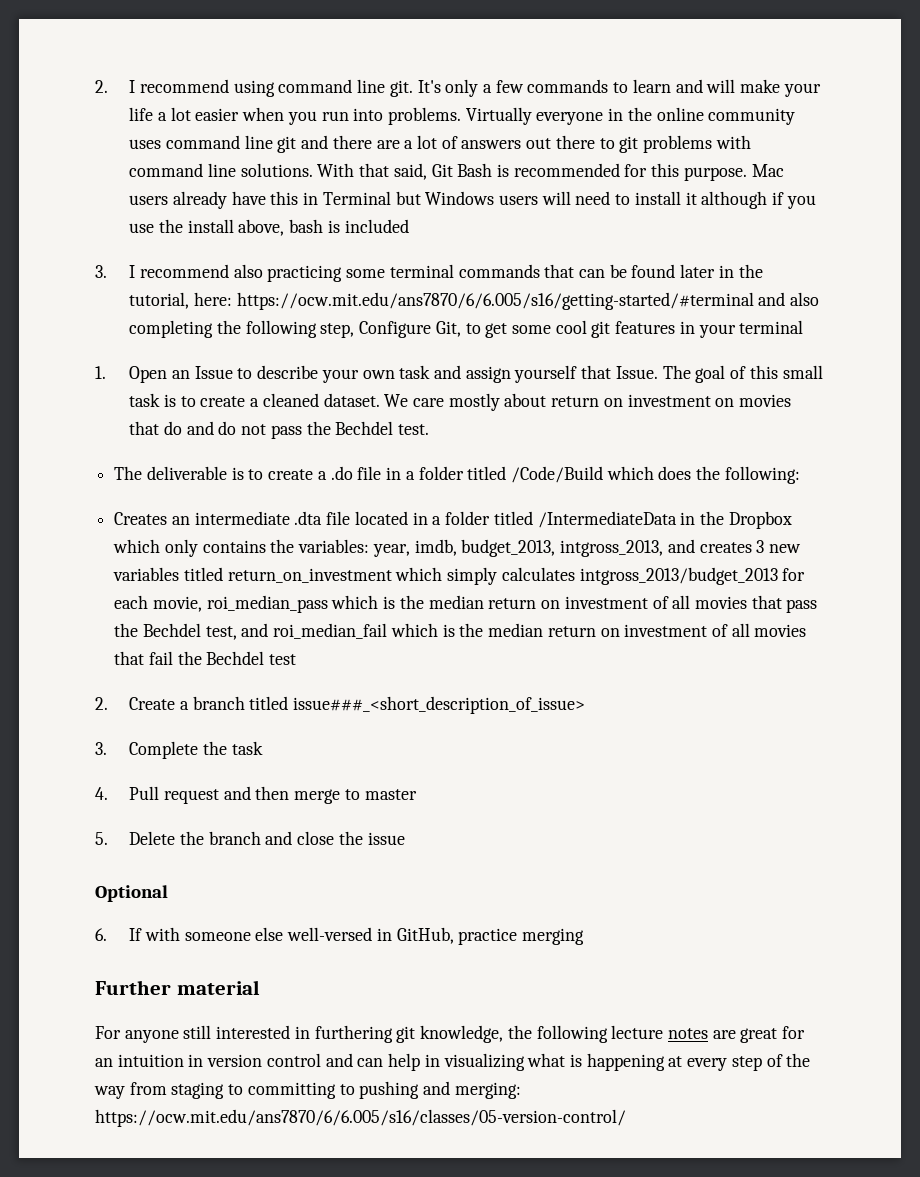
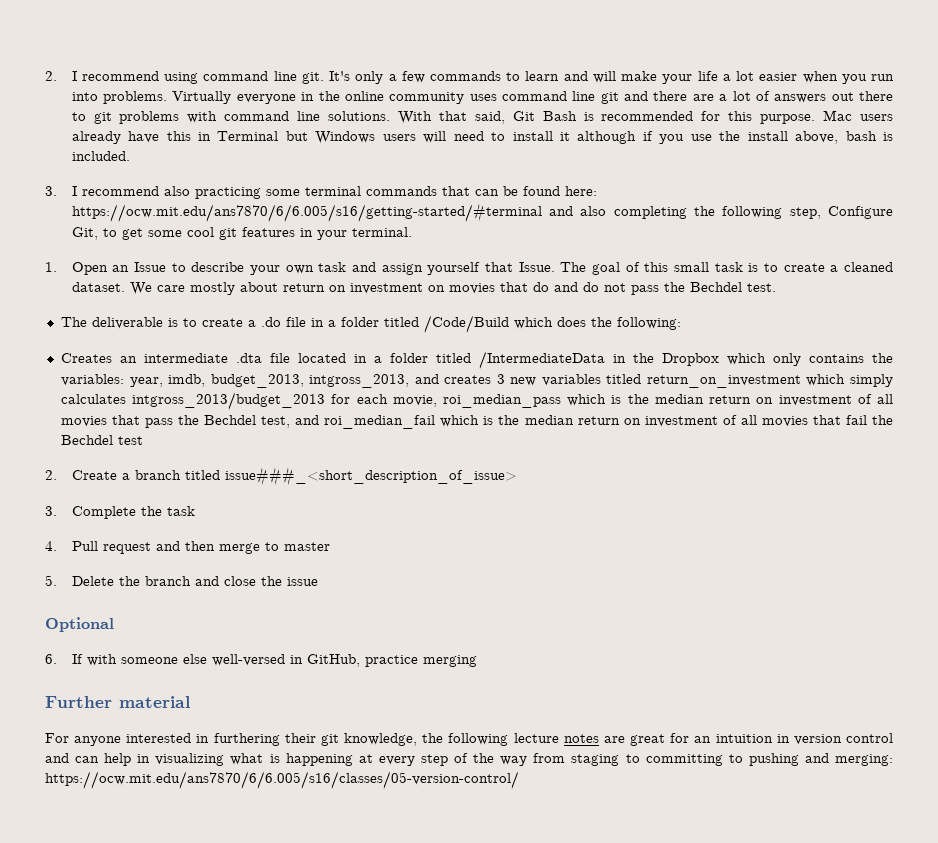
[344,219,409,233] included -> [71,151,130,161] included.
[680,264,763,278] [129,292,190,309] later in the tutorial, -> (560, 191) none
[739,320,804,334] terminal -> [351,227,412,237] terminal.
[183,1025,212,1039] still -> (122, 741) none
(393, 1034) none -> [284,733,316,743] their

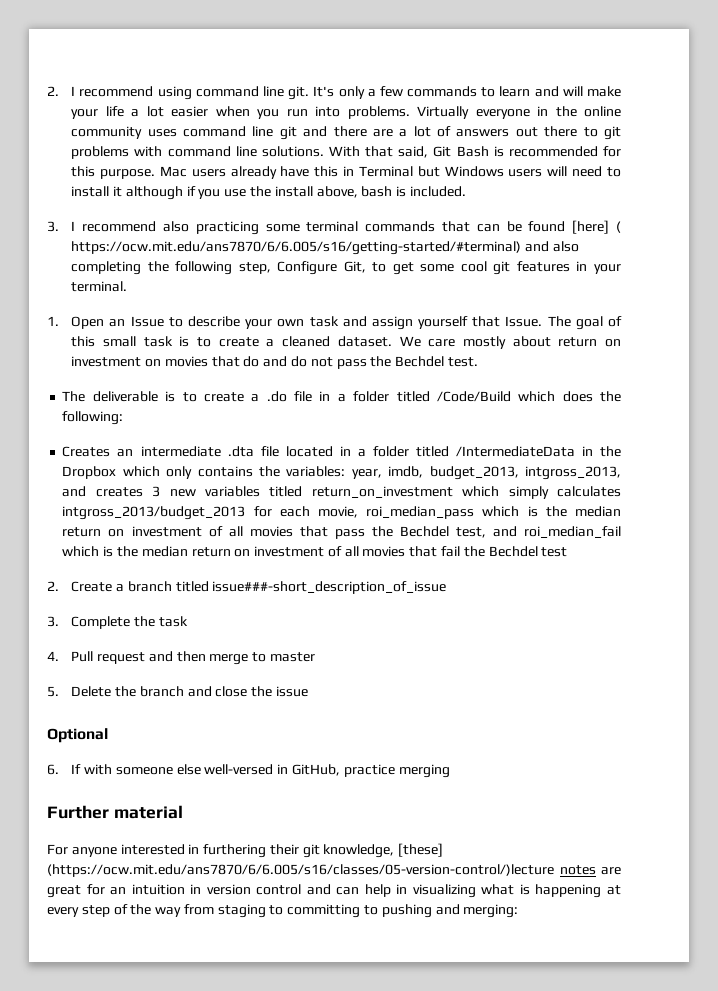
[564,186,597,196] [71,203,542,222] here: https://ocw.mit.edu/ans7870/6/6.005/s16/getting-started/#terminal -> [572,220,621,234] [71,241,522,255] [here] ( https://ocw.mit.edu/ans7870/6/6.005/s16/getting-started/#terminal)
[224,467,517,486] issue###_<short_description_of_issue> -> [212,581,447,594] issue###-short_description_of_issue
[422,733,559,746] the following lecture -> [398,843,444,857] [47,864,554,877] [these] (https://ocw.mit.edu/ans7870/6/6.005/s16/classes/05-version-control/)lecture
[45,771,519,789] https://ocw.mit.edu/ans7870/6/6.005/s16/classes/05-version-control/ -> (519, 911) none

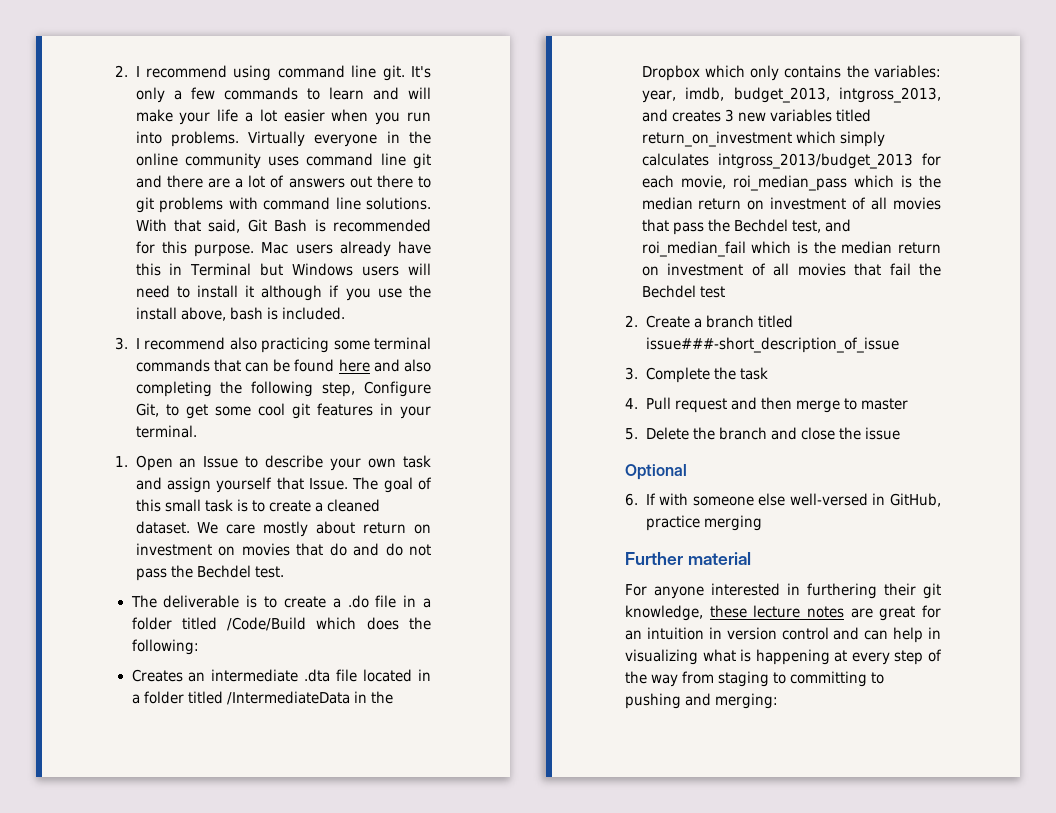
[572,220,621,234] [71,241,522,255] [here] ( https://ocw.mit.edu/ans7870/6/6.005/s16/getting-started/#terminal) -> [338,359,370,372] here
[398,843,444,857] [47,864,554,877] [these] (https://ocw.mit.edu/ans7870/6/6.005/s16/classes/05-version-control/)lecture -> [709,605,801,618] these lecture

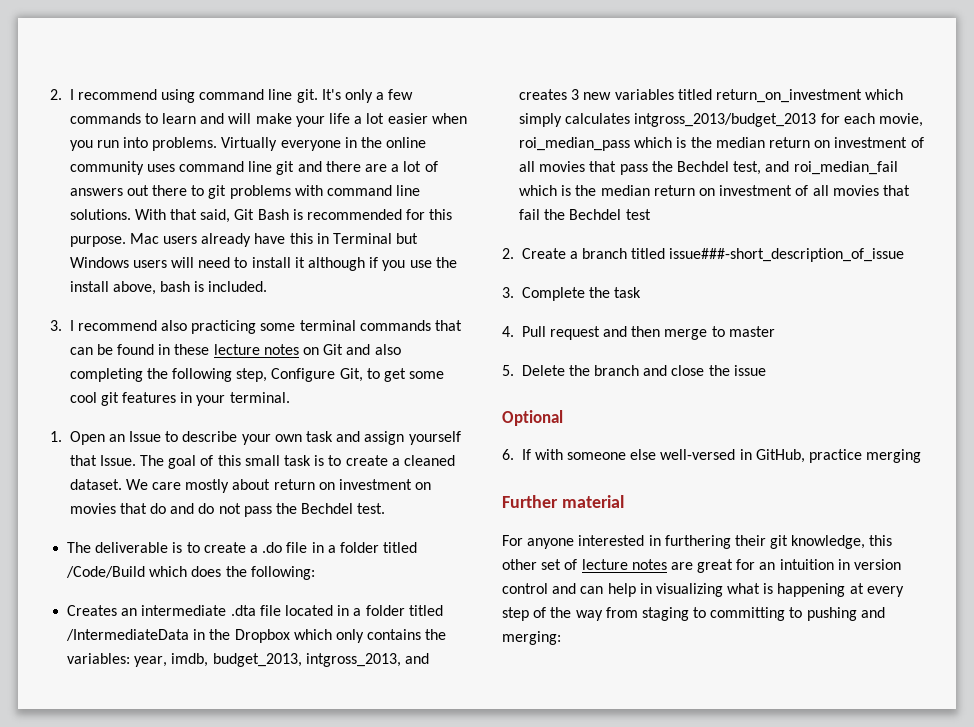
[338,359,370,372] here -> [158,344,344,355] in these lecture notes on Git
[709,605,747,618] these -> [869,535,893,546] [502,559,578,570] this other set of

